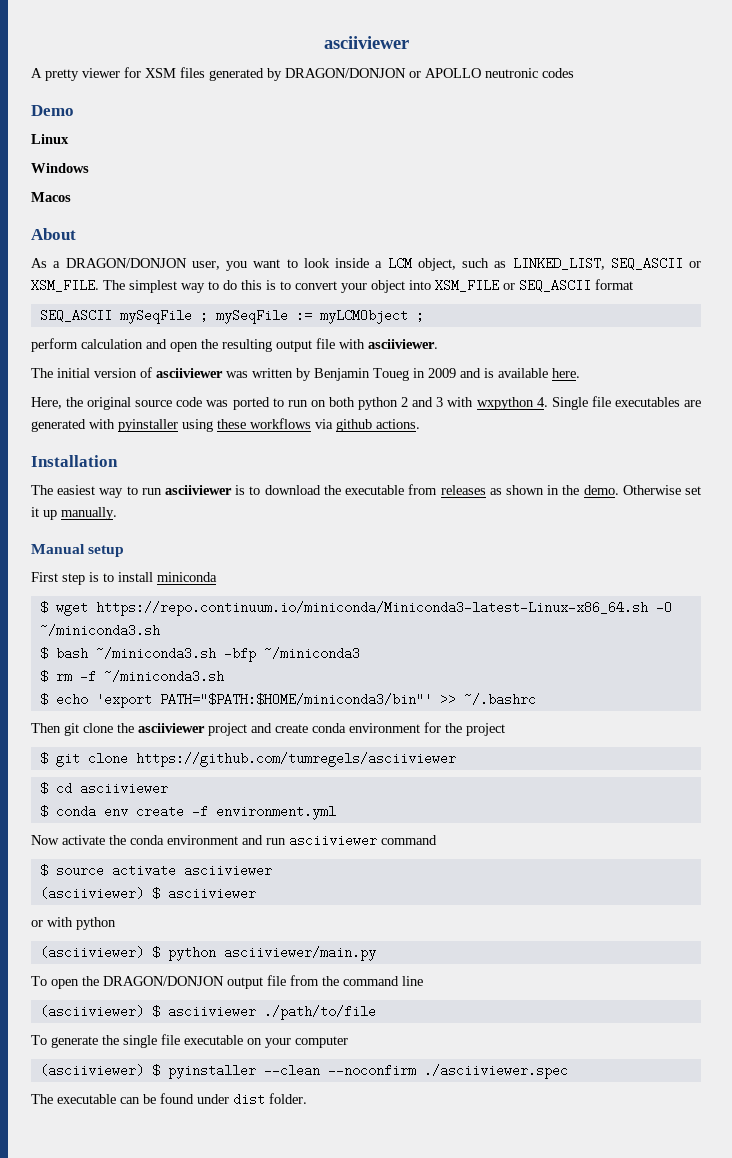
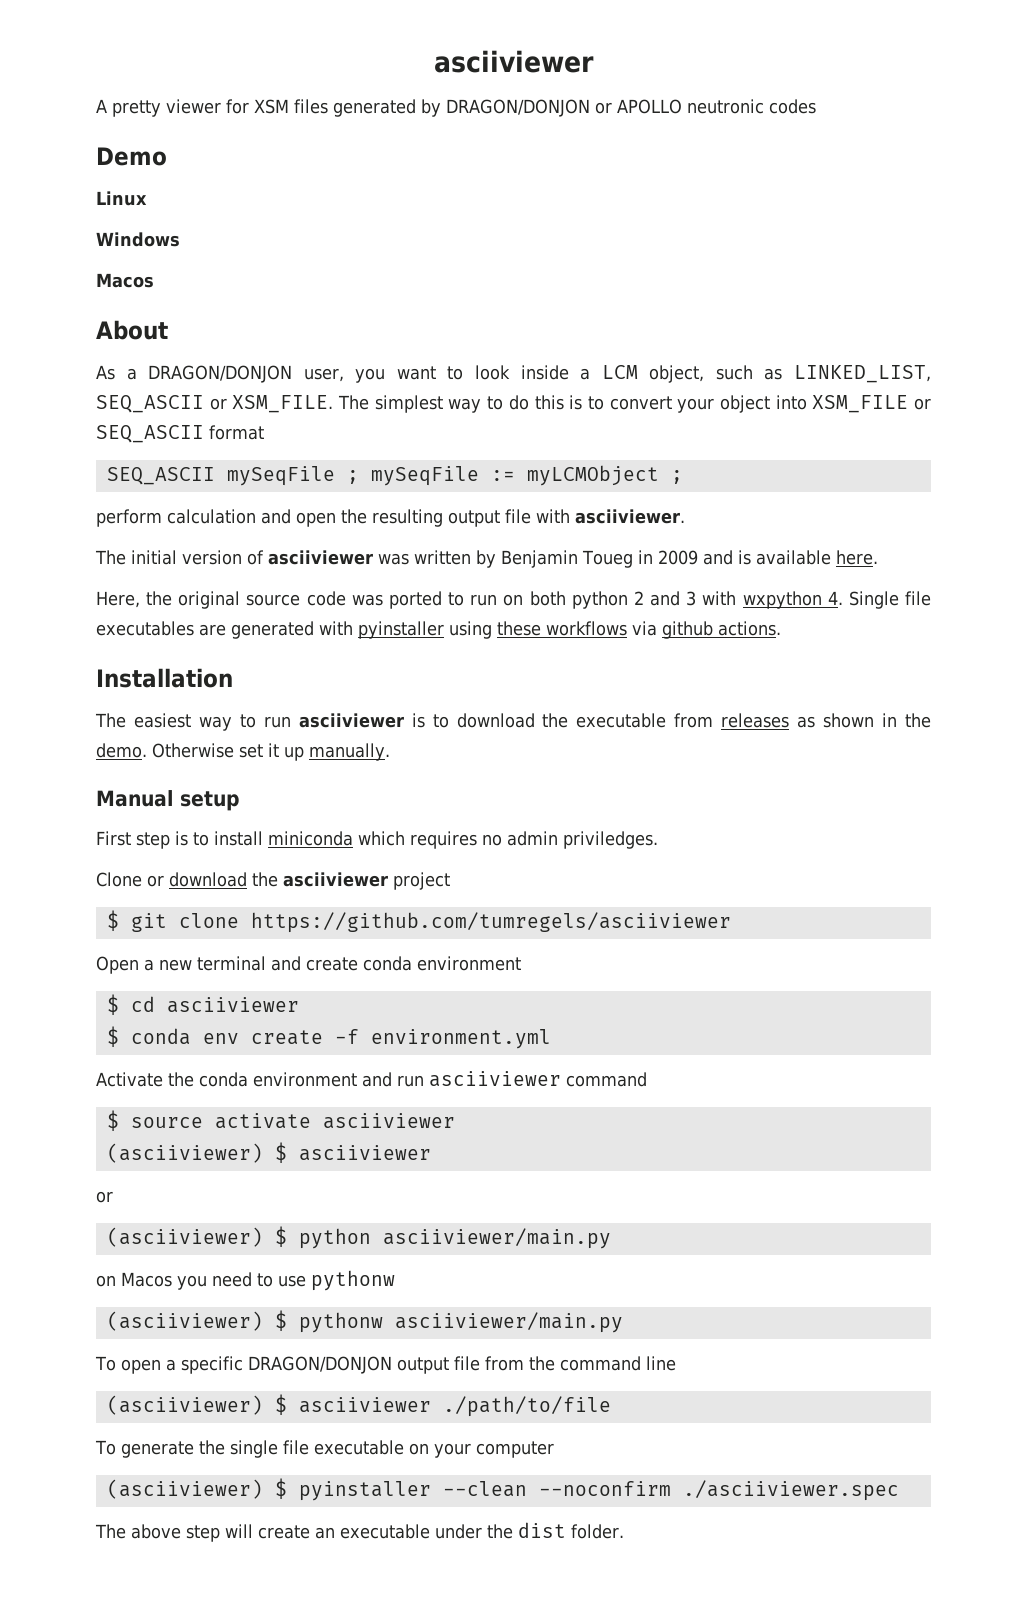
[39,601,672,616] [39,624,160,637] [39,647,360,662] [39,670,224,683] [39,693,536,708] [31,722,505,736] [39,752,456,767] // $ wget https://repo.continuum.io/miniconda/Miniconda3-latest-Linux-x86_64.sh -O ~/miniconda3.sh // $ bash ~/miniconda3.sh -bfp ~/miniconda3 // $ rm -f ~/miniconda3.sh // $ echo 'export PATH="$PATH:$HOME/miniconda3/bin"' >> ~/.bashrc // Then git clone the asciiviewer project and create conda environment for the project // $ git clone https://github.com/tumregels/asciiviewer -> [357,831,658,849] [96,872,450,890] [106,910,731,933] [96,956,521,974] which requires no admin priviledges. // Clone or download the asciiviewer project // $ git clone https://github.com/tumregels/asciiviewer // Open a new terminal and create conda environment
[31,835,105,845] Now activate -> [96,1072,163,1087] Activate
[47,917,116,930] with python -> (113, 1197) none
(376, 953) none -> [96,1270,395,1291] [106,1310,623,1333] // on Macos you need to use pythonw // (asciiviewer) $ pythonw asciiviewer/main.py
[82,976,99,986] the -> [165,1356,243,1374] a specific
[57,1093,229,1104] executable can be found under -> [131,1524,513,1542] above step will create an executable under the

